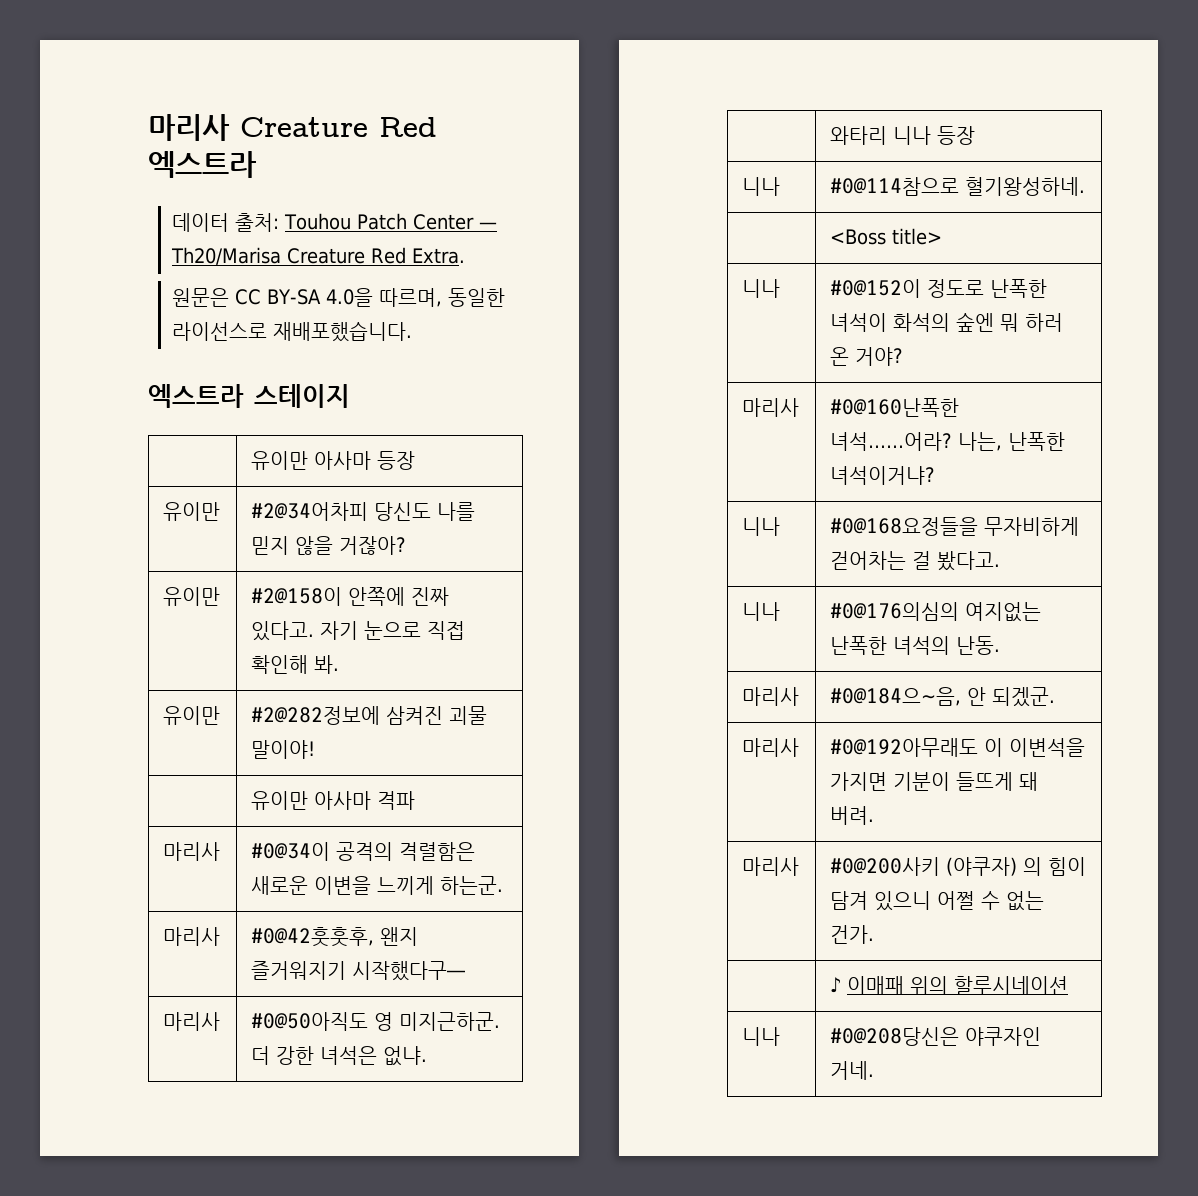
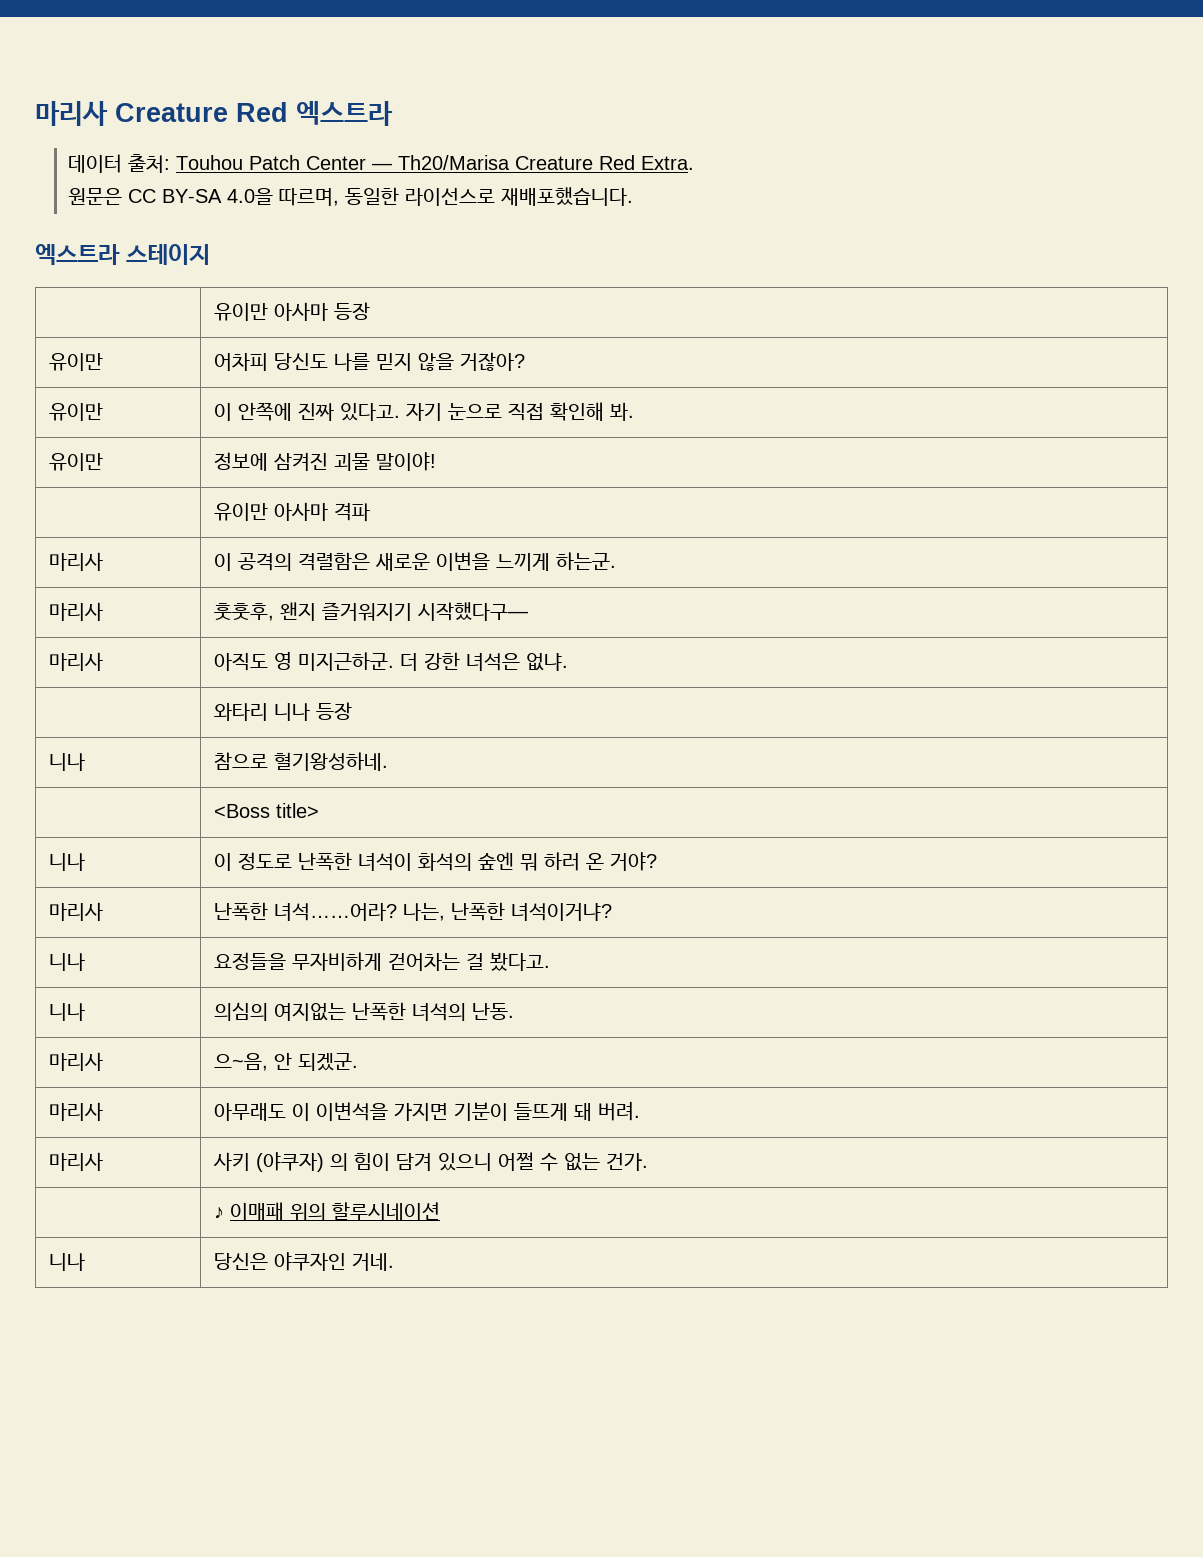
[251,502,369,521] #2@34어차피 -> [213,352,268,371] 어차피
[251,587,343,606] #2@158이 -> [213,403,232,421] 이
[251,706,381,725] #2@282정보에 -> [213,452,268,471] 정보에
[251,842,331,861] #0@34이 -> [213,553,232,571] 이
[251,927,375,947] #0@42훗훗후, -> [213,603,274,621] 훗훗후,
[251,1012,369,1031] #0@50아직도 -> [213,653,268,671] 아직도
[830,177,960,196] #0@114참으로 -> [213,752,268,770] 참으로
[830,279,922,298] #0@152이 -> [213,853,232,871] 이
[830,398,960,417] #0@160난폭한 -> [213,902,268,921] 난폭한
[830,517,979,536] #0@168요정들을 -> [213,952,286,970] 요정들을
[830,602,960,621] #0@176의심의 -> [213,1002,268,1021] 의심의
[830,687,962,706] #0@184으~음, -> [213,1053,268,1071] 으~음,
[830,738,979,757] #0@192아무래도 -> [213,1103,286,1121] 아무래도
[830,857,941,876] #0@200사키 -> [212,1152,250,1171] 사키
[830,1027,960,1046] #0@208당신은 -> [213,1253,268,1270] 당신은

